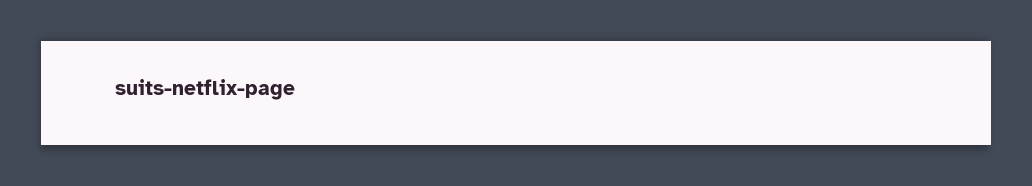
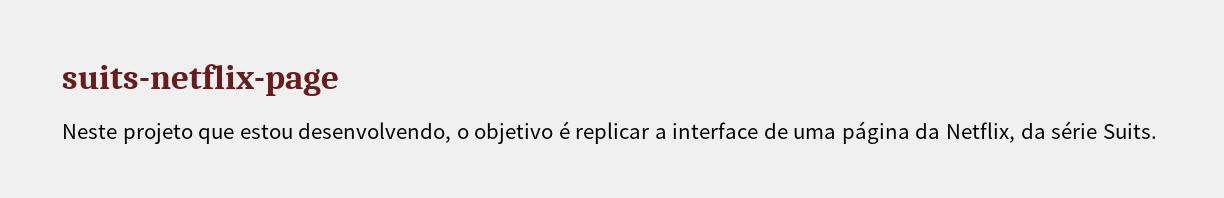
(295, 89) none -> [62,121,1157,144] // Neste projeto que estou desenvolvendo, o objetivo é replicar a interface de uma página da Netflix, da série Suits.

